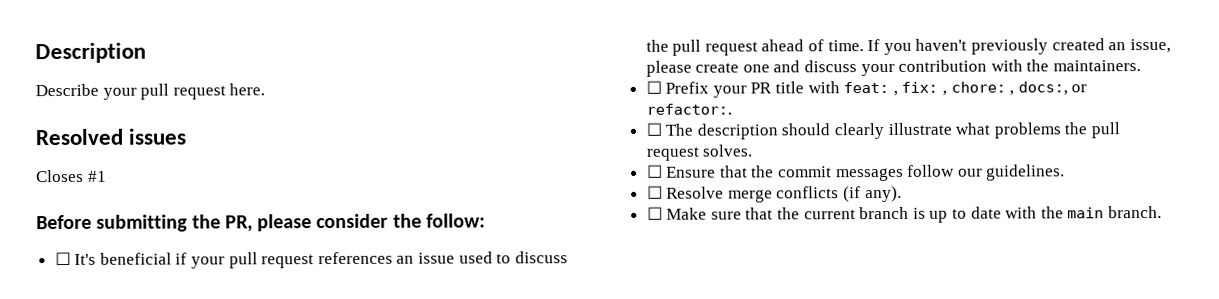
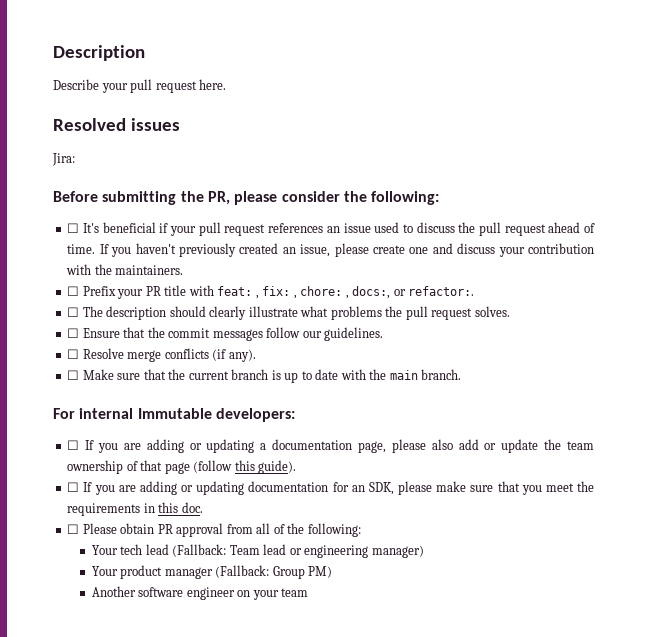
[36,169,107,183] Closes #1 -> [52,153,75,166] Jira:
[425,213,486,228] follow: -> [371,191,440,205] following:
(1162, 212) none -> [53,408,295,422] [67,439,594,453] [67,460,297,474] [67,481,595,495] [67,502,203,516] [67,523,361,537] [91,544,424,558] [91,565,333,579] [91,586,309,600] // For internal Immutable developers: // ☐ If you are adding or updating a documentation page, please also add or update the team ownership of that page (follow this guide). // ☐ If you are adding or updating documentation for an SDK, please make sure that you meet the requirements in this doc. // ☐ Please obtain PR approval from all of the following: // Your tech lead (Fallback: Team lead or engineering manager) // Your product manager (Fallback: Group PM) // Another software engineer on your team

